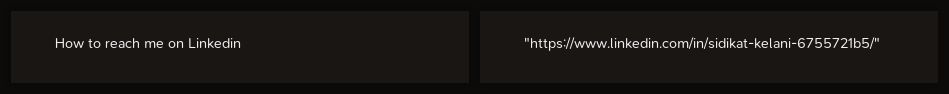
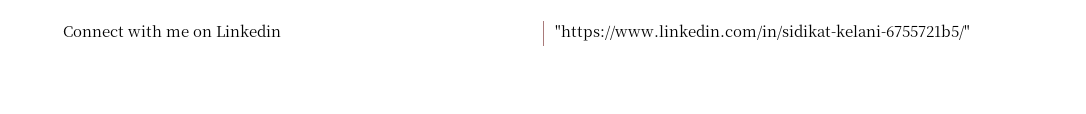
[55,38,140,48] How to reach -> [63,25,163,37] Connect with

